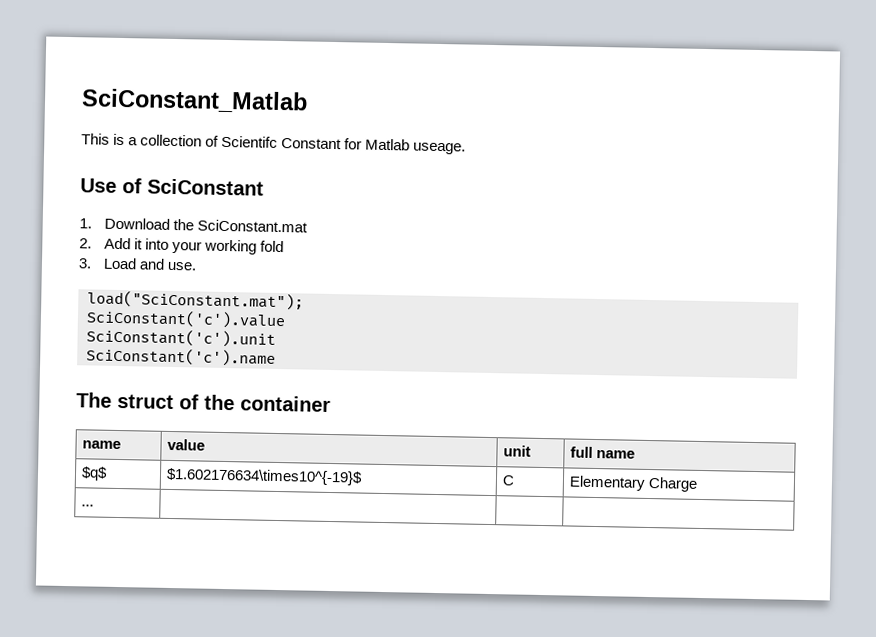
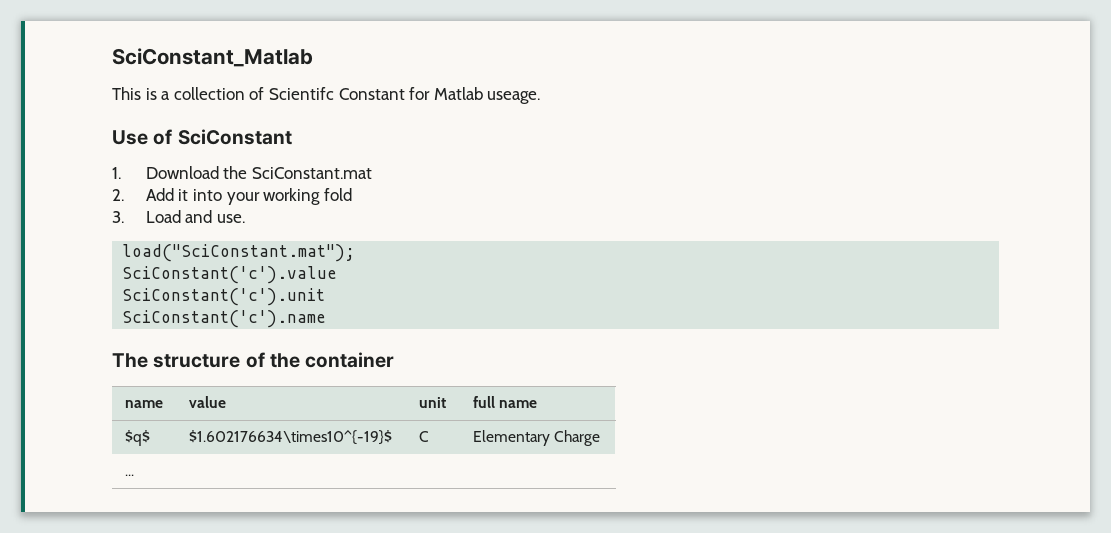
[117,393,174,410] struct -> [153,354,241,368] structure

